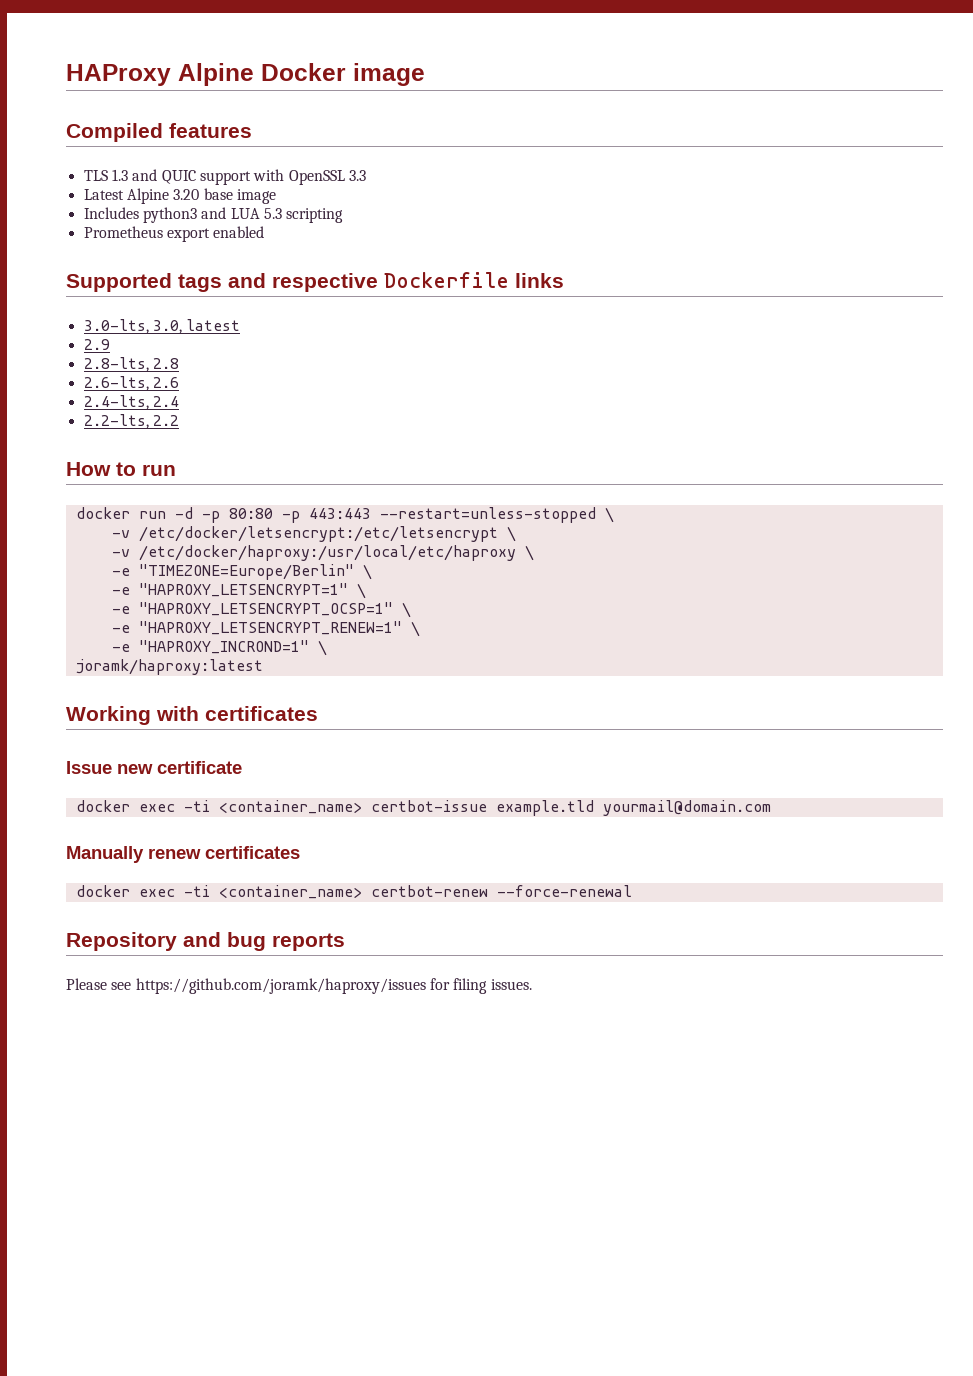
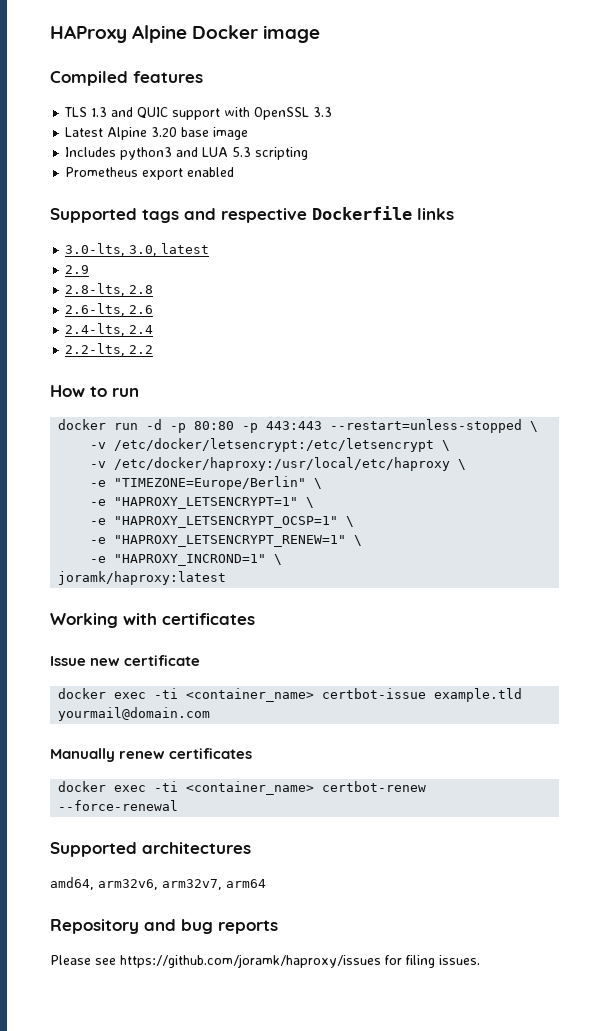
(632, 891) none -> [50,842,251,857] [50,877,266,890] // Supported architectures // amd64, arm32v6, arm32v7, arm64

